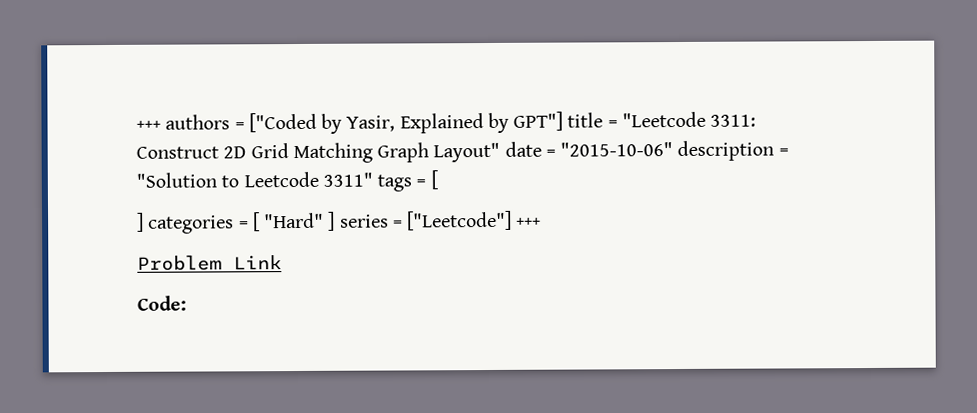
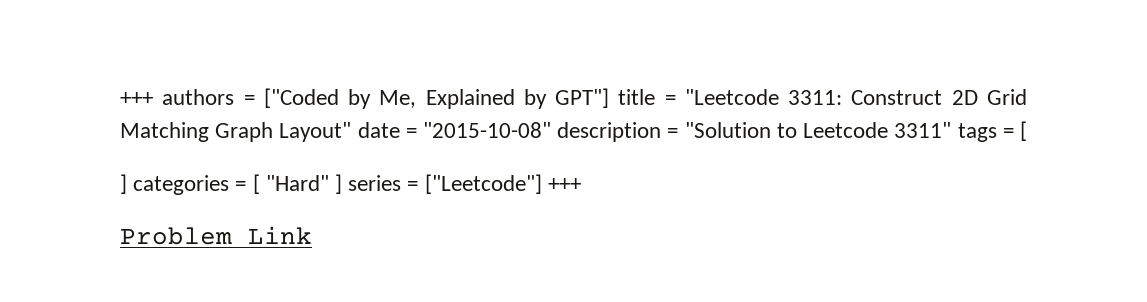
[346,115,396,132] Yasir, -> [379,90,417,108] Me,
[560,142,674,157] "2015-10-06" -> [423,122,552,138] "2015-10-08"
[137,295,187,311] // Code: -> (312, 235) none

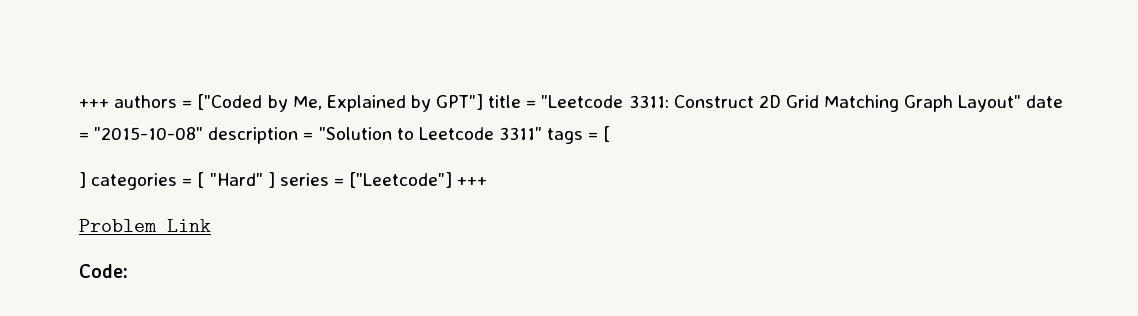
(312, 235) none -> [79,264,128,278] // Code:

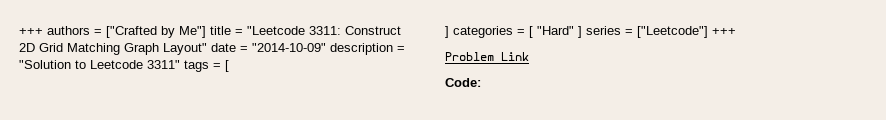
[197,94,484,112] ["Coded by Me, Explained by GPT"] -> [106,26,206,38] ["Crafted by Me"]
[94,127,204,140] "2015-10-08" -> [252,43,326,52] "2014-10-09"

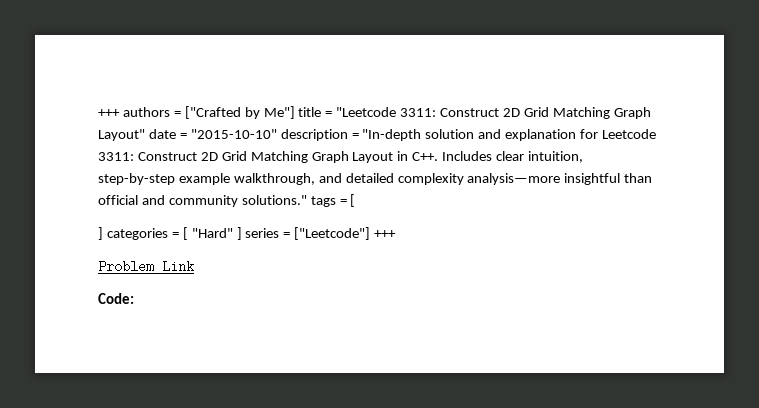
[252,43,326,52] "2014-10-09" -> [190,129,277,139] "2015-10-10"
[19,60,180,69] "Solution to Leetcode 3311" -> [362,129,657,141] [98,151,584,163] [98,173,653,185] [98,195,307,207] "In-depth solution and explanation for Leetcode 3311: Construct 2D Grid Matching Graph Layout in C++. Includes clear intuition, step-by-step example walkthrough, and detailed complexity analysis—more insightful than official and community solutions."

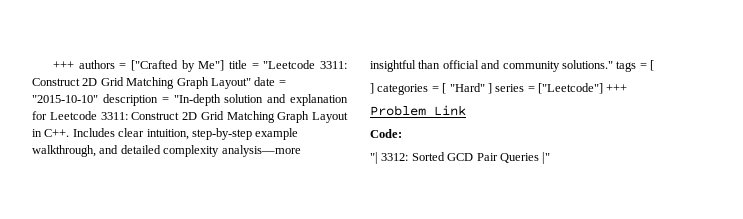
(134, 298) none -> [370,152,551,164] // "| 3312: Sorted GCD Pair Queries |"

